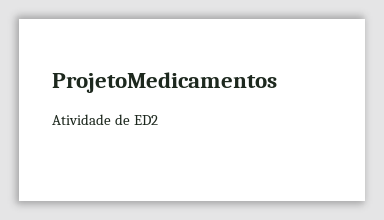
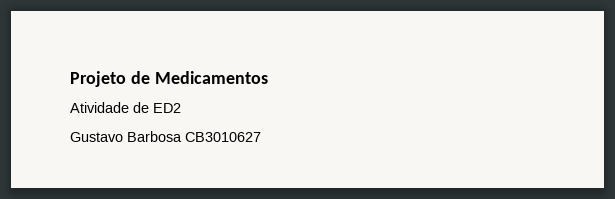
[52,72,277,93] ProjetoMedicamentos -> [70,71,268,87] Projeto de Medicamentos
(158, 120) none -> [70,131,261,142] // Gustavo Barbosa CB3010627

